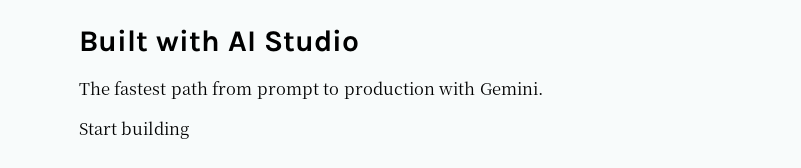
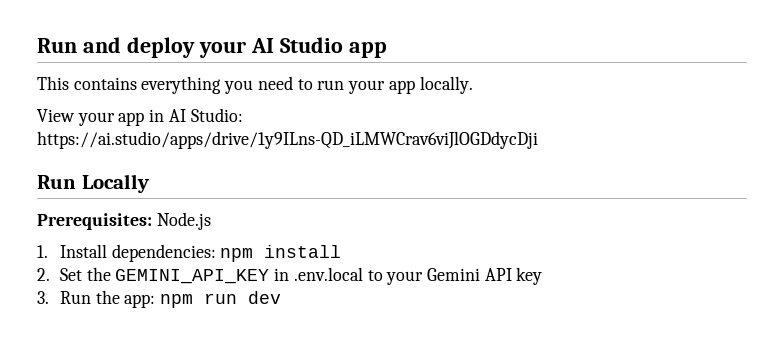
[79,29,360,52] [79,81,543,99] [79,121,190,139] Built with AI Studio // The fastest path from prompt to production with Gemini. // Start building -> [37,37,387,58] [37,76,473,94] [37,108,243,126] [37,131,538,149] [37,174,149,193] [37,212,211,230] [37,244,342,262] [37,267,543,285] [37,290,282,308] Run and deploy your AI Studio app // This contains everything you need to run your app locally. // View your app in AI Studio: https://ai.studio/apps/drive/1y9ILns-QD_iLMWCrav6viJlOGDdycDji // Run Locally // Prerequisites: Node.js // 1. Install dependencies: npm install // 2. Set the GEMINI_API_KEY in .env.local to your Gemini API key // 3. Run the app: npm run dev

